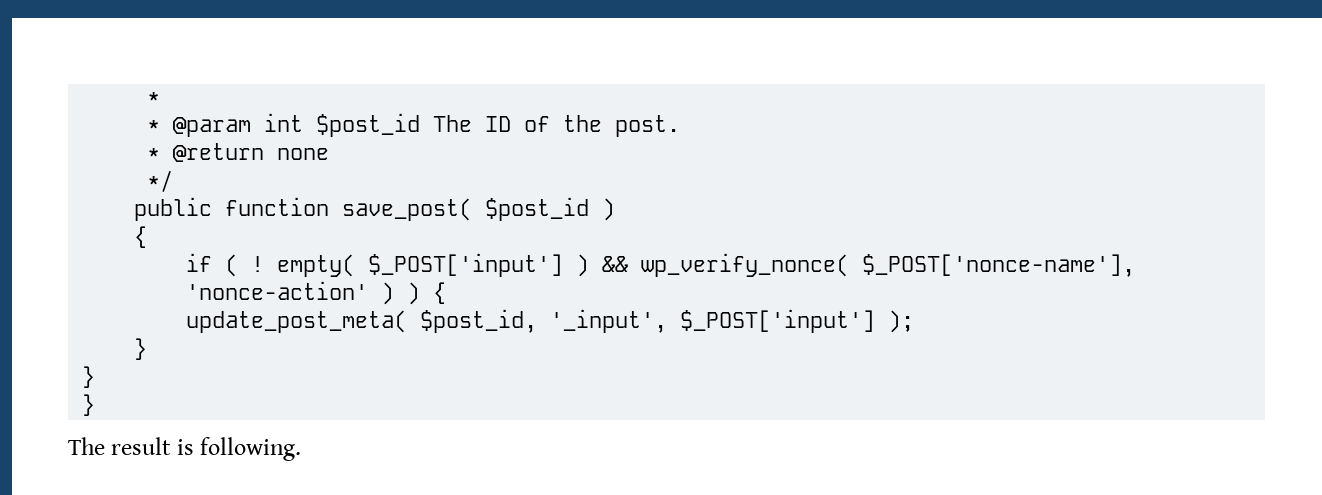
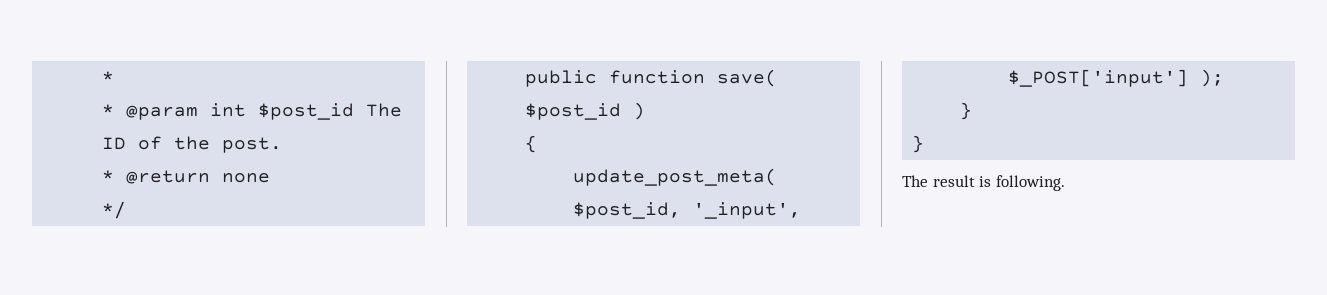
[342,198,473,221] save_post( -> [717,69,778,87] save(
[186,253,1136,277] [186,281,447,305] // if ( ! empty( $_POST['input'] ) && wp_verify_nonce( $_POST['nonce-name'], 'nonce-action' ) ) { -> (538, 144) none
[82,394,96,416] // } -> (925, 144) none

